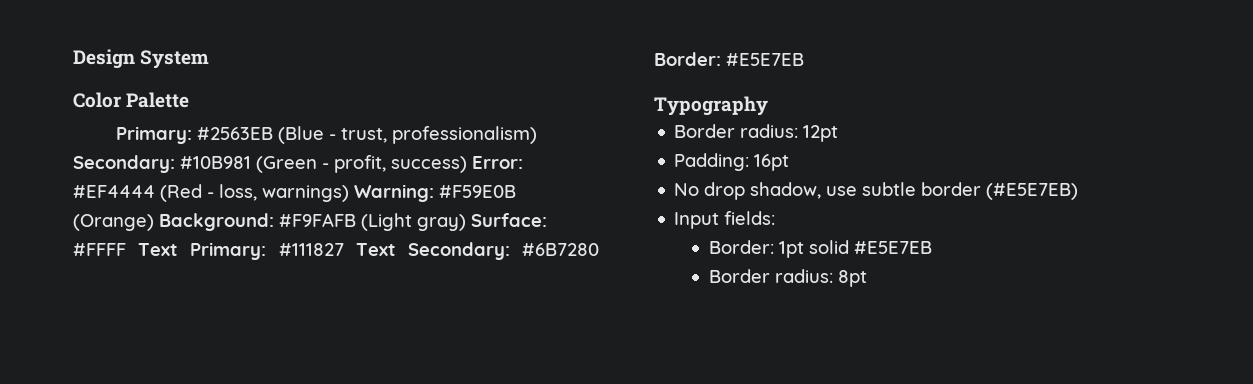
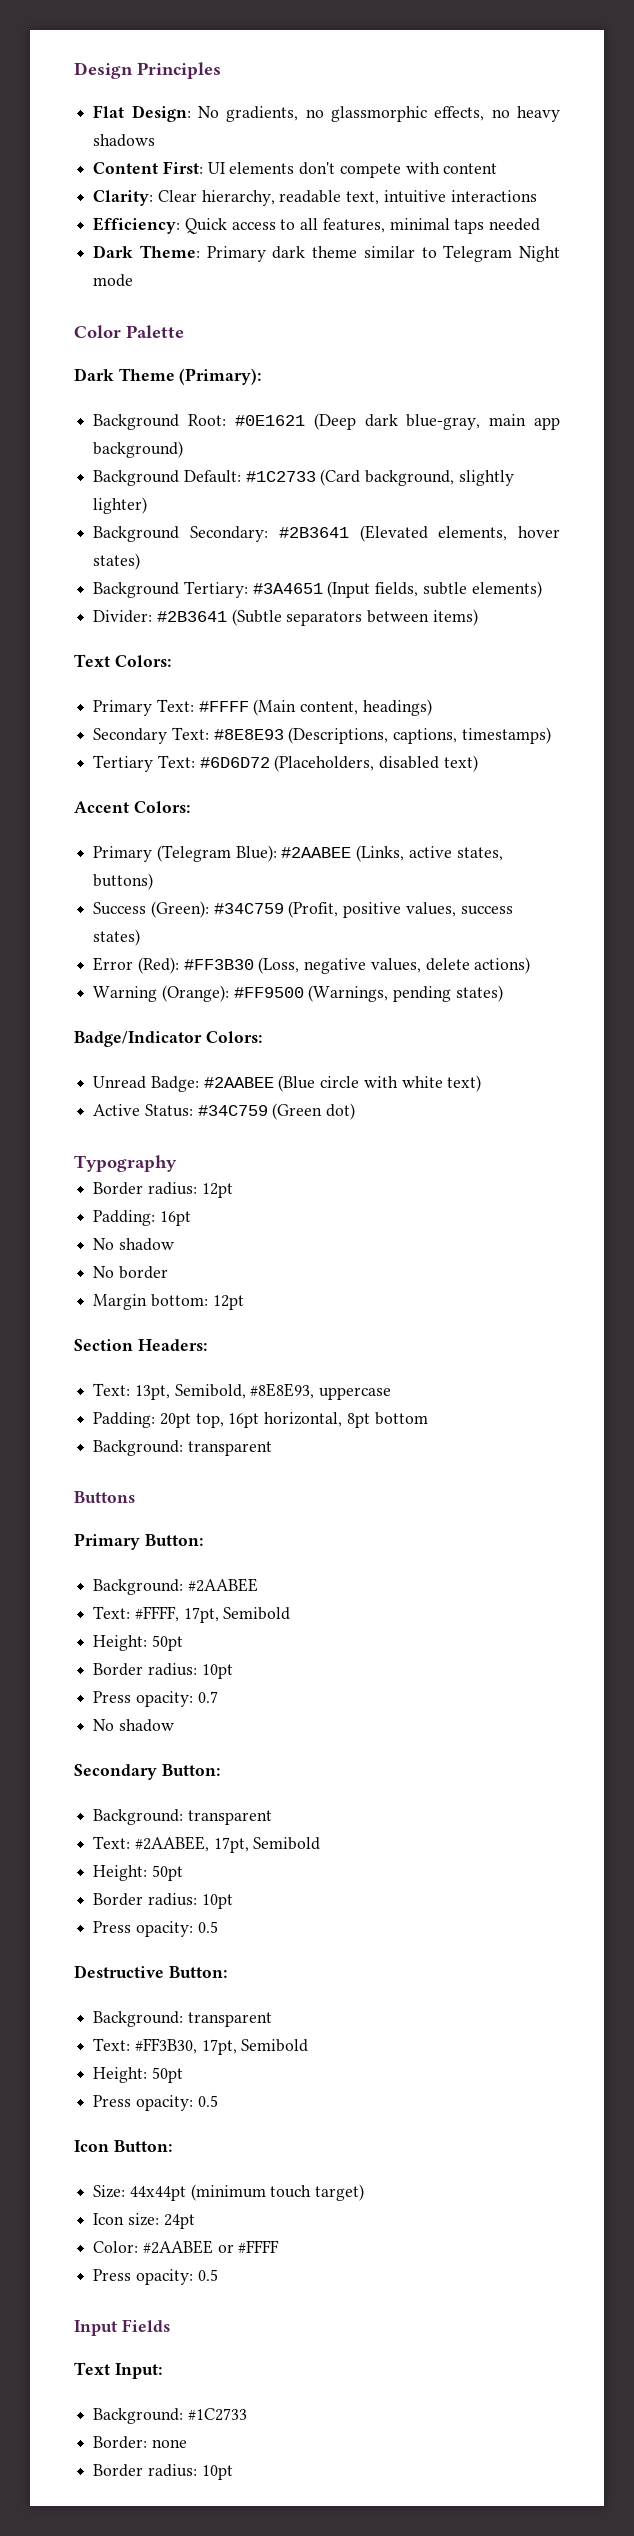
[140,50,210,69] [73,92,190,108] [115,126,537,144] [73,155,523,173] [73,184,516,202] [73,213,547,231] [73,242,599,260] [654,52,804,66] System // Color Palette // Primary: #2563EB (Blue - trust, professionalism) Secondary: #10B981 (Green - profit, success) Error: #EF4444 (Red - loss, warnings) Warning: #F59E0B (Orange) Background: #F9FAFB (Light gray) Surface: #FFFF Text Primary: #111827 Text Secondary: #6B7280 Border: #E5E7EB -> [137,62,221,79] [93,105,560,122] [93,134,156,147] [93,161,498,178] [93,190,537,206] [93,217,541,234] [93,245,560,262] [93,274,134,287] [74,325,184,338] [74,368,262,385] [93,413,560,430] [93,441,184,458] [93,469,514,486] [93,497,148,514] [93,525,560,542] [93,553,141,570] [93,581,542,598] [93,609,478,626] [74,654,171,667] [93,699,432,716] [93,727,551,744] [93,755,478,772] [74,801,190,813] [93,845,503,862] [93,873,154,890] [93,901,513,918] [93,929,141,946] [93,957,531,974] [93,985,503,1002] [74,1031,262,1047] [93,1075,482,1092] [93,1103,356,1120] Principles // Flat Design: No gradients, no glassmorphic effects, no heavy shadows // Content First: UI elements don't compete with content // Clarity: Clear hierarchy, readable text, intuitive interactions // Efficiency: Quick access to all features, minimal taps needed // Dark Theme: Primary dark theme similar to Telegram Night mode // Color Palette // Dark Theme (Primary): // Background Root: #0E1621 (Deep dark blue-gray, main app background) // Background Default: #1C2733 (Card background, slightly lighter) // Background Secondary: #2B3641 (Elevated elements, hover states) // Background Tertiary: #3A4651 (Input fields, subtle elements) // Divider: #2B3641 (Subtle separators between items) // Text Colors: // Primary Text: #FFFF (Main content, headings) // Secondary Text: #8E8E93 (Descriptions, captions, timestamps) // Tertiary Text: #6D6D72 (Placeholders, disabled text) // Accent Colors: // Primary (Telegram Blue): #2AABEE (Links, active states, buttons) // Success (Green): #34C759 (Profit, positive values, success states) // Error (Red): #FF3B30 (Loss, negative values, delete actions) // Warning (Orange): #FF9500 (Warnings, pending states) // Badge/Indicator Colors: // Unread Badge: #2AABEE (Blue circle with white text) // Active Status: #34C759 (Green dot)
[704,182,1079,200] [674,211,776,229] [708,240,932,258] [708,269,867,287] drop shadow, use subtle border (#E5E7EB) // Input fields: // Border: 1pt solid #E5E7EB // Border radius: 8pt -> [118,1238,174,1251] [93,1266,168,1279] [93,1294,244,1310] [74,1339,207,1351] [93,1383,392,1400] [93,1412,428,1428] [93,1440,272,1456] [74,1491,135,1503] [74,1533,203,1550] [93,1578,258,1595] [93,1606,291,1623] [93,1635,183,1651] [93,1663,233,1679] [93,1691,218,1707] [93,1719,174,1732] [74,1764,220,1780] [93,1809,272,1825] [93,1836,321,1853] [93,1865,183,1881] [93,1893,233,1909] [93,1921,218,1937] [74,1965,227,1978] [93,2011,272,2027] [93,2038,309,2055] [93,2067,183,2083] [93,2095,218,2111] [74,2140,172,2152] [93,2184,365,2201] [93,2213,195,2229] [93,2240,280,2254] [93,2269,218,2285] [74,2319,170,2336] [74,2362,162,2379] [93,2408,247,2424] [93,2436,187,2449] [93,2464,233,2480] shadow // No border // Margin bottom: 12pt // Section Headers: // Text: 13pt, Semibold, #8E8E93, uppercase // Padding: 20pt top, 16pt horizontal, 8pt bottom // Background: transparent // Buttons // Primary Button: // Background: #2AABEE // Text: #FFFF, 17pt, Semibold // Height: 50pt // Border radius: 10pt // Press opacity: 0.7 // No shadow // Secondary Button: // Background: transparent // Text: #2AABEE, 17pt, Semibold // Height: 50pt // Border radius: 10pt // Press opacity: 0.5 // Destructive Button: // Background: transparent // Text: #FF3B30, 17pt, Semibold // Height: 50pt // Press opacity: 0.5 // Icon Button: // Size: 44x44pt (minimum touch target) // Icon size: 24pt // Color: #2AABEE or #FFFF // Press opacity: 0.5 // Input Fields // Text Input: // Background: #1C2733 // Border: none // Border radius: 10pt

